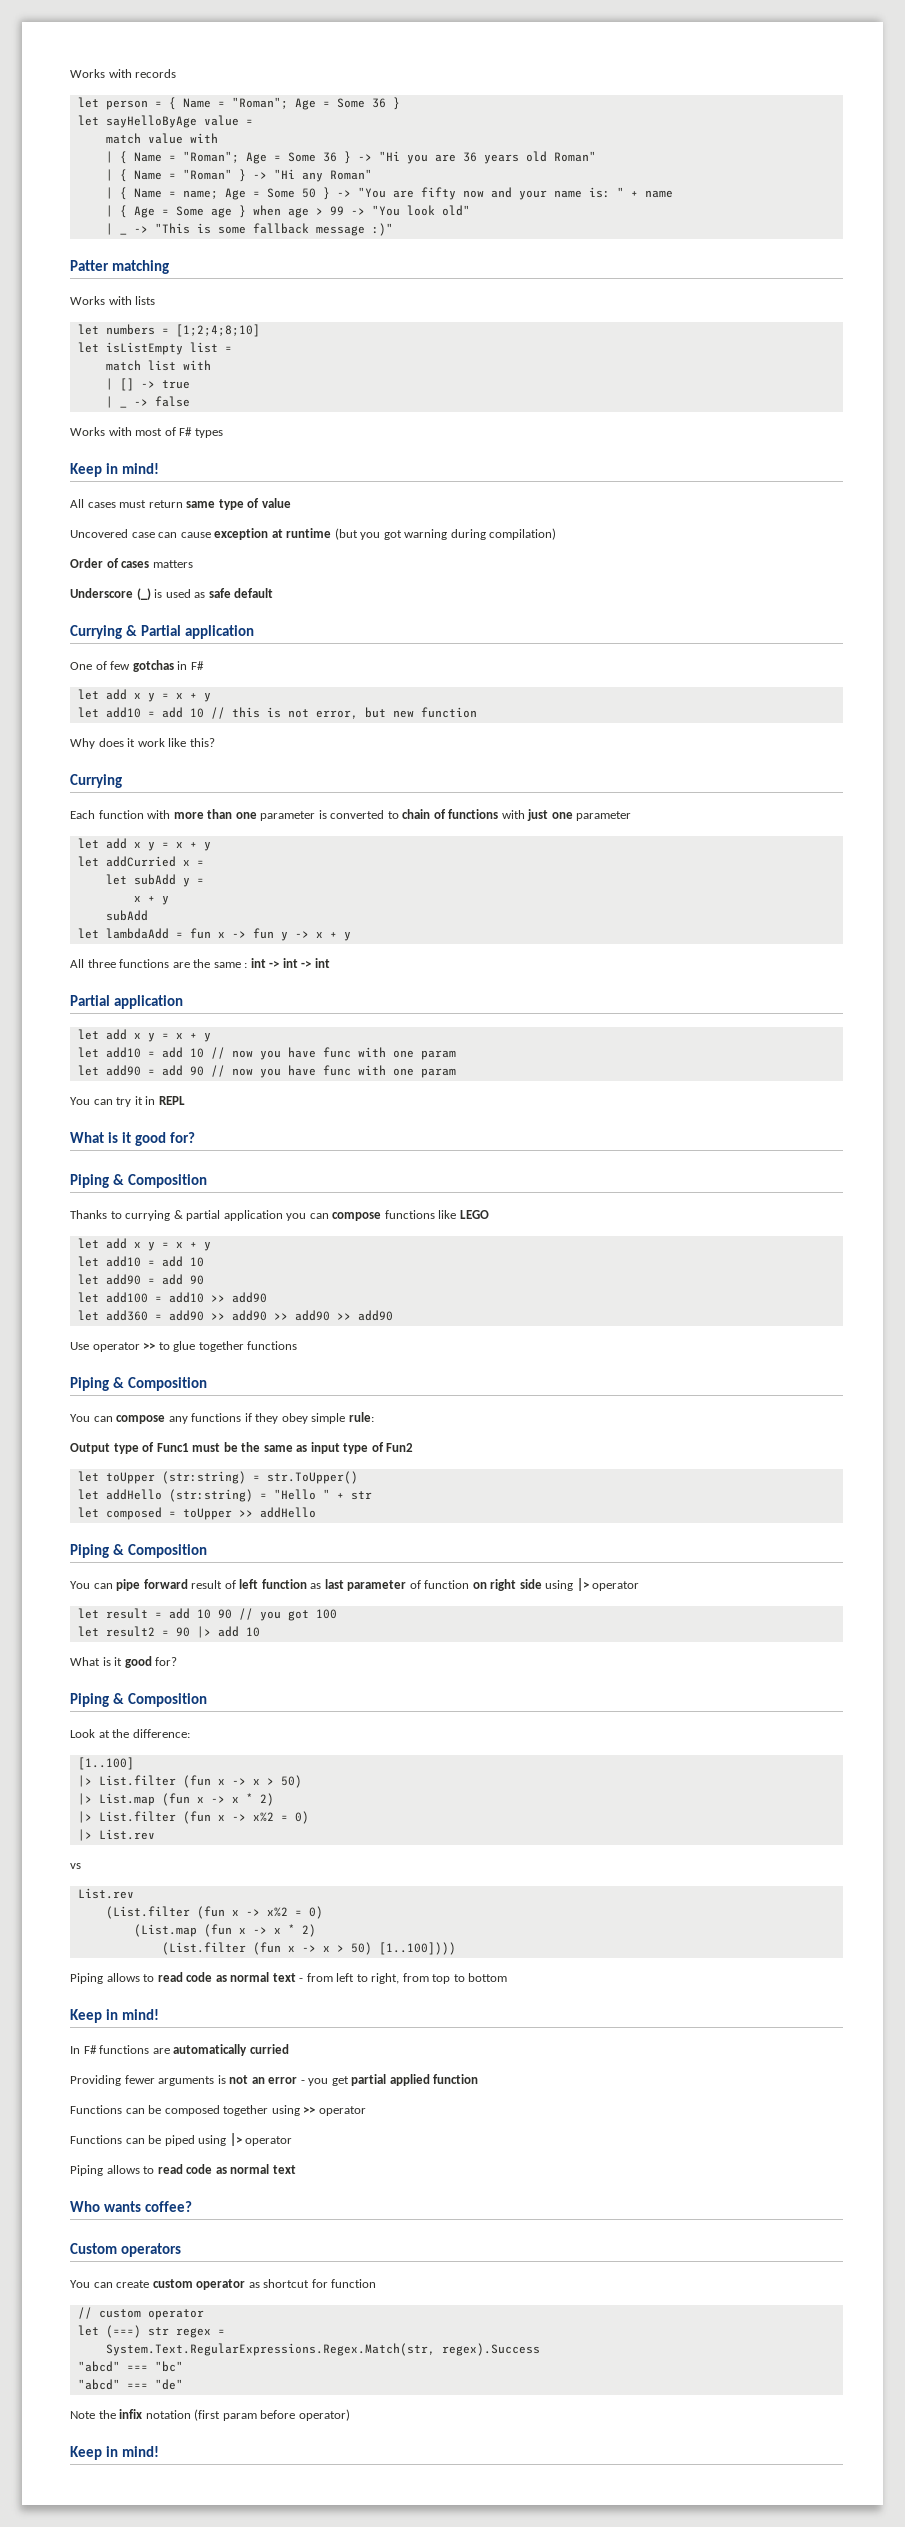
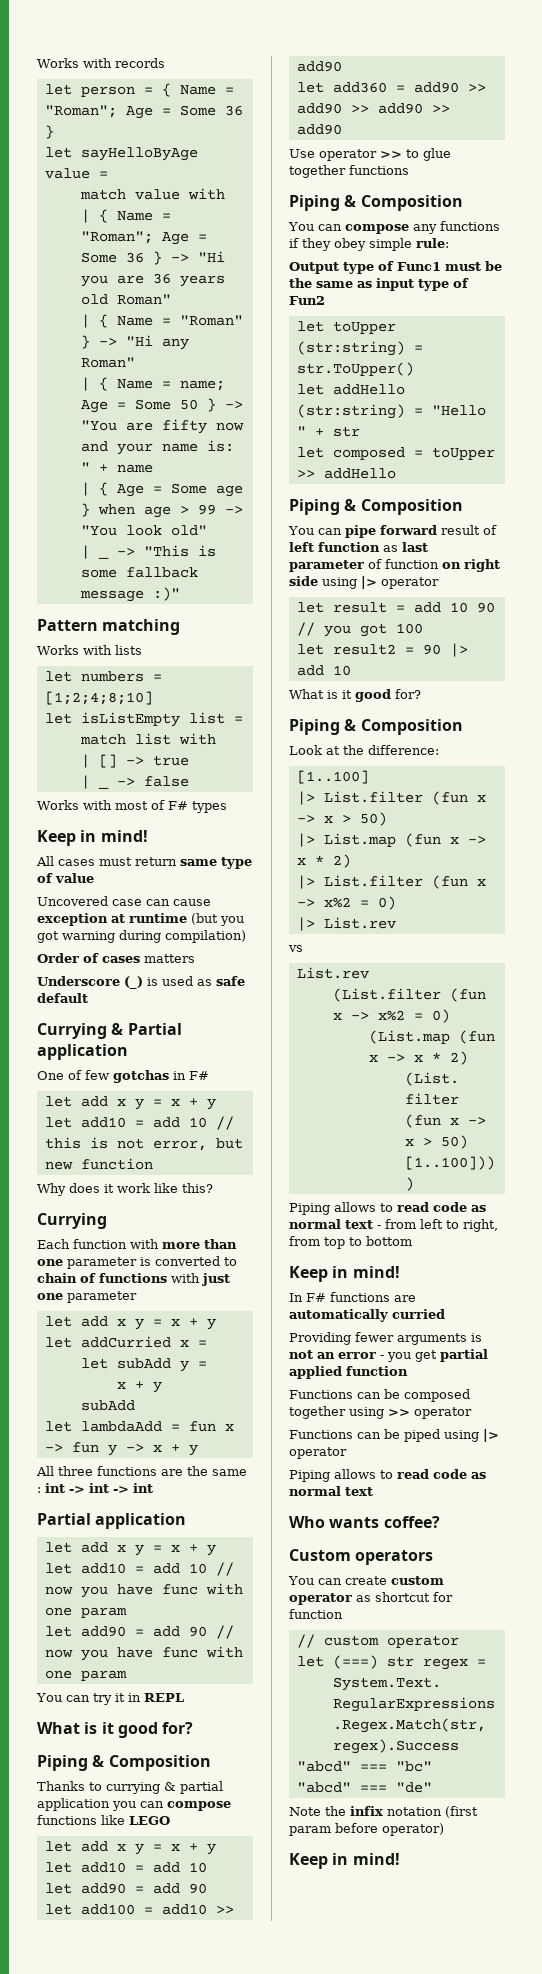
[70,260,109,271] Patter -> [37,619,98,631] Pattern

